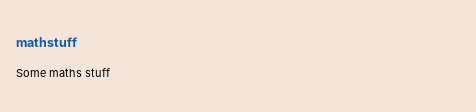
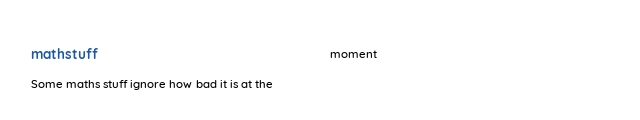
(110, 72) none -> [130,80,273,90] [330,50,377,58] ignore how bad it is at the moment

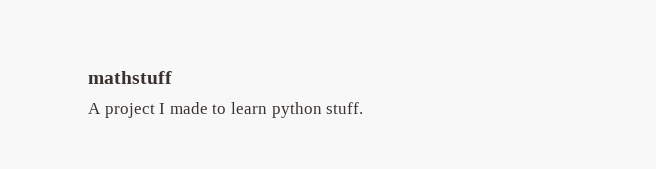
[31,80,273,90] [330,50,377,58] Some maths stuff ignore how bad it is at the moment -> [88,102,364,118] A project I made to learn python stuff.

